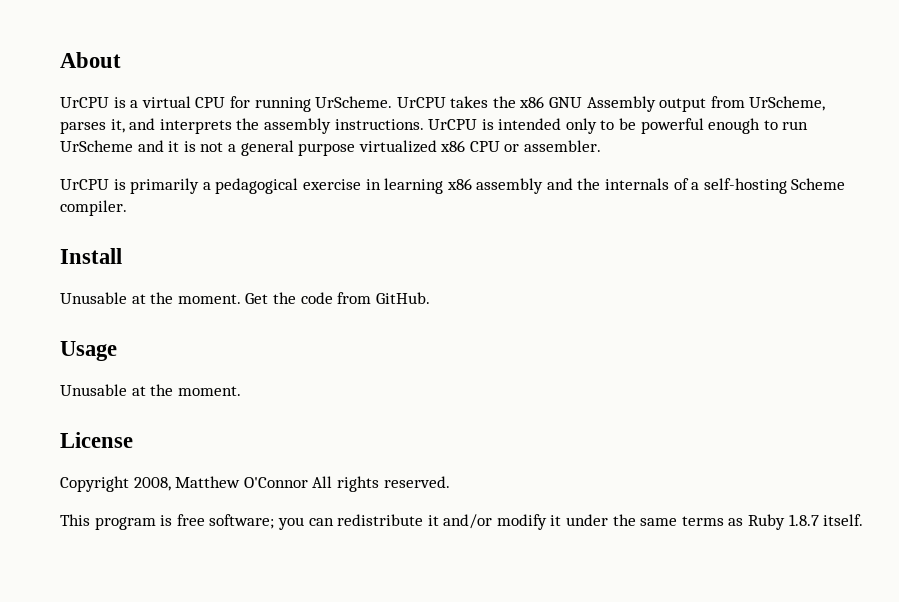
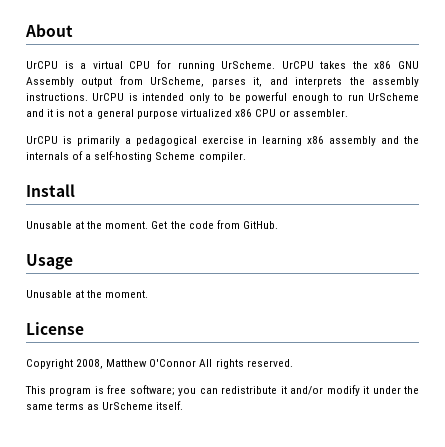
[748,514,819,530] Ruby 1.8.7 -> [102,402,154,410] UrScheme

